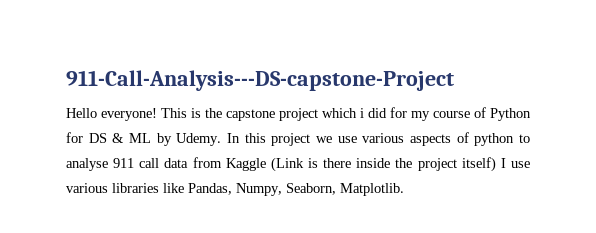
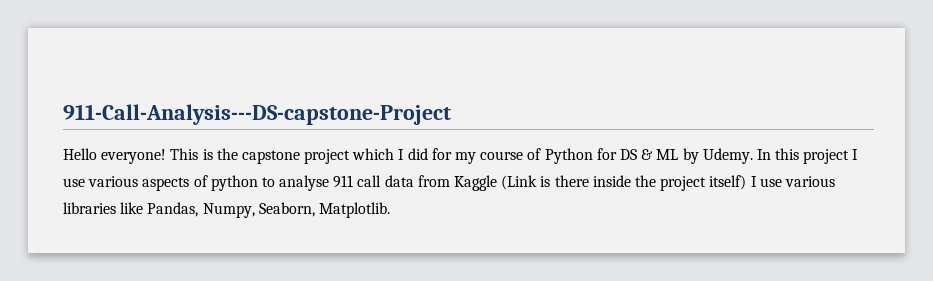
[360,108,364,118] i -> [398,149,405,160] I
[316,136,332,143] we -> [852,149,859,160] I

